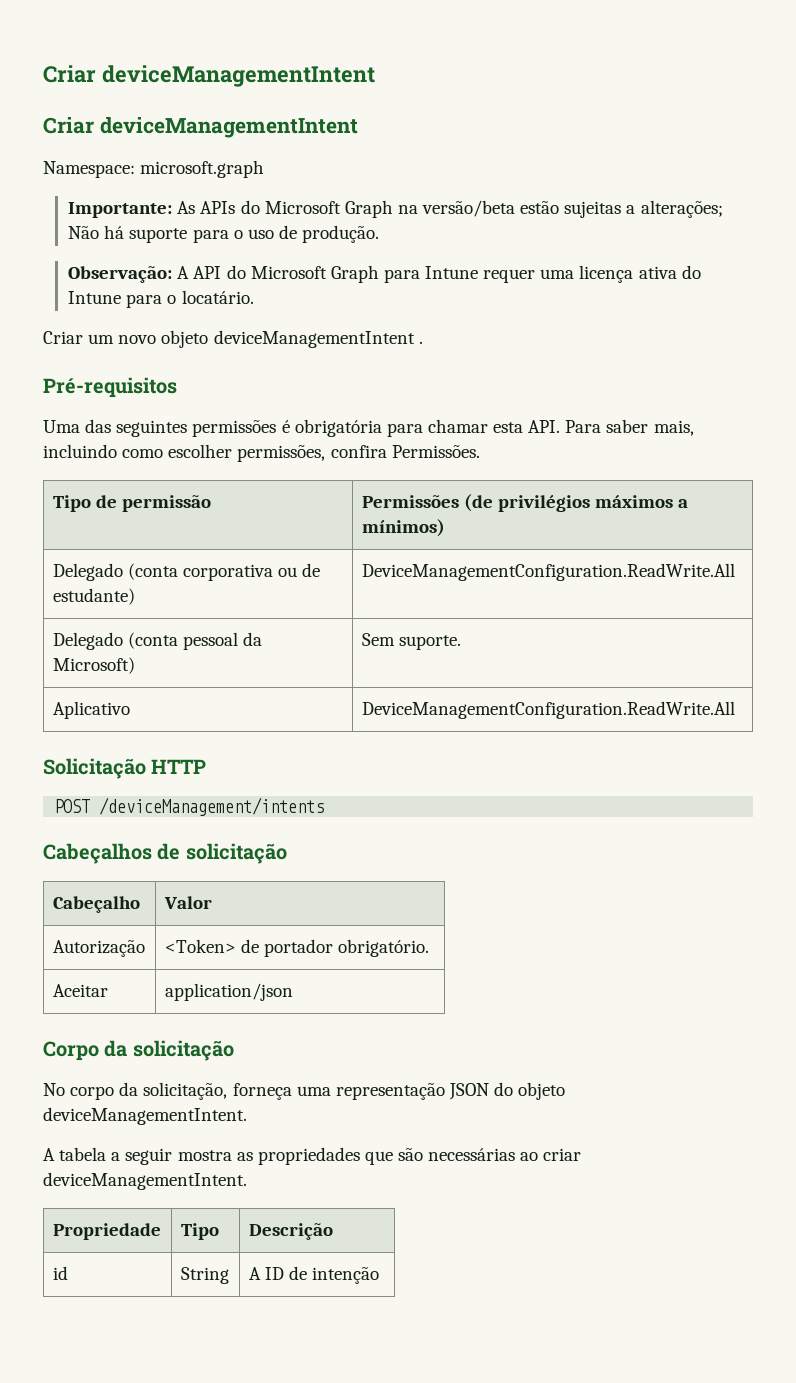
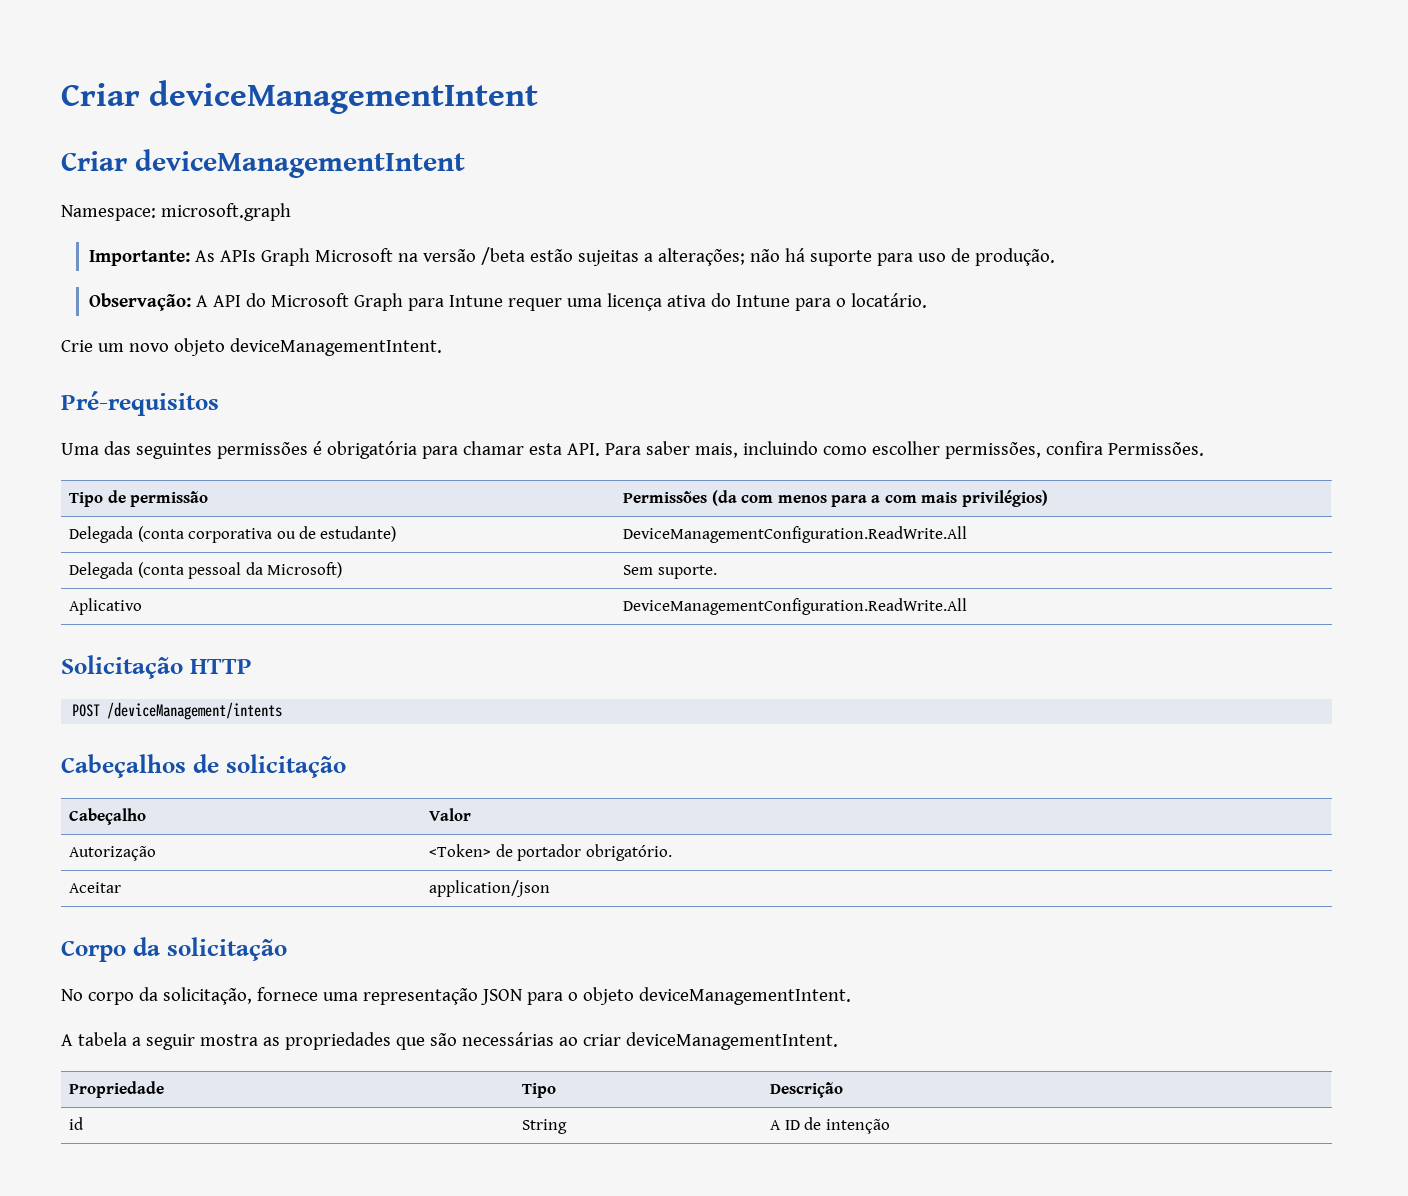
[240,200,516,218] do Microsoft Graph na versão/beta -> [260,247,525,266] Graph Microsoft na versão /beta
[68,226,100,239] Não -> [749,249,780,262] não
[233,230,243,239] o -> (913, 259) none
[43,331,83,344] Criar -> [61,340,93,352] Crie
[213,330,423,348] deviceManagementIntent . -> [229,338,442,356] deviceManagementIntent.
[463,494,689,512] [361,519,445,537] [52,563,123,581] (de privilégios máximos a mínimos) // Delegado -> [711,490,1048,507] [69,526,134,543] (da com menos para a com mais privilégios) // Delegada
[52,632,123,650] Delegado -> [69,562,134,579] Delegada
[232,1083,292,1100] forneça -> [256,987,318,1001] fornece
[494,1082,514,1096] do -> [526,992,578,1005] para o

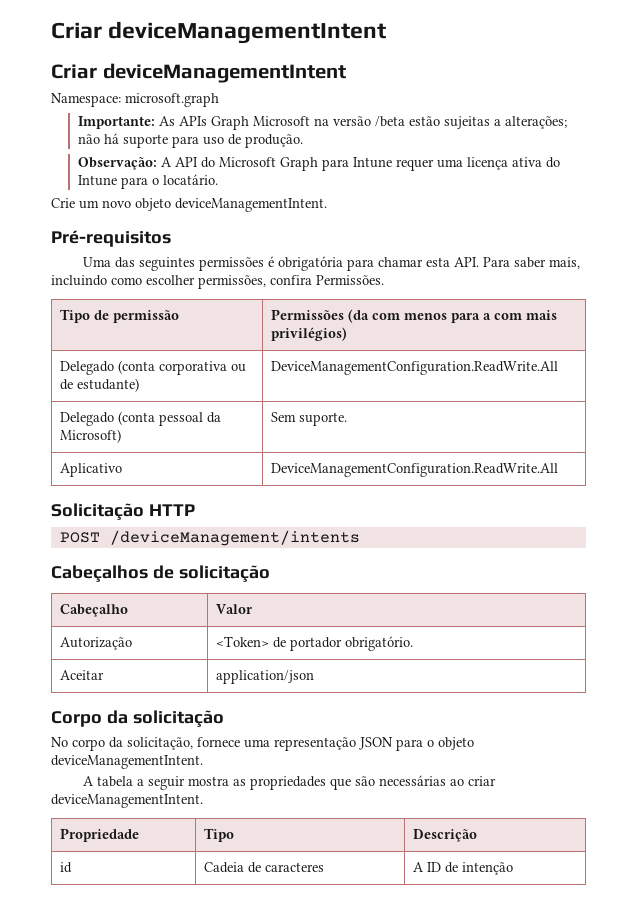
[69,526,134,543] Delegada -> [59,361,114,375] Delegado
[69,562,134,579] Delegada -> [59,412,114,426] Delegado
[522,1119,568,1134] String -> [203,862,324,873] Cadeia de caracteres

